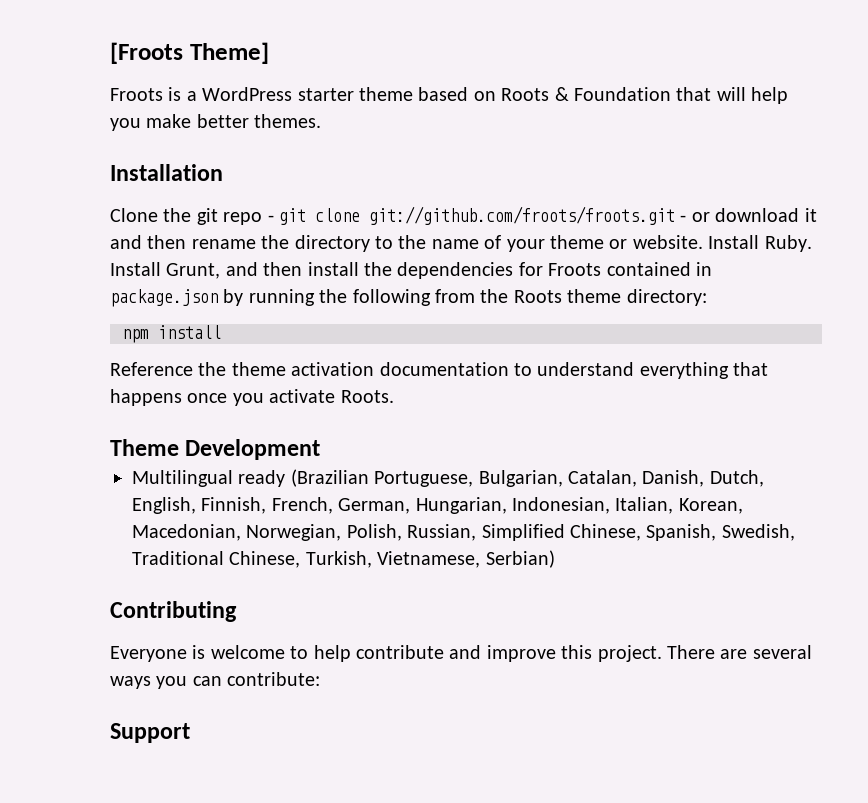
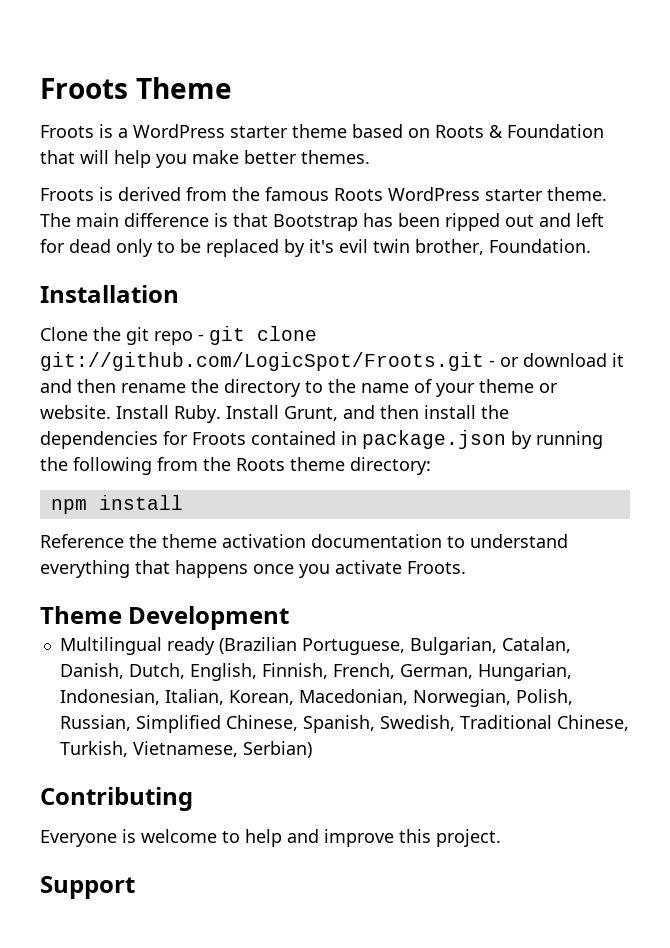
[110,42,269,64] [Froots Theme] -> [40,77,232,99] Froots Theme
(322, 121) none -> [40,187,607,201] [40,213,604,231] [40,239,591,257] // Froots is derived from the famous Roots WordPress starter theme. The main difference is that Bootstrap has been ripped out and left for dead only to be replaced by it's evil twin brother, Foundation.
[369,206,675,225] git://github.com/froots/froots.git -> [40,352,484,371] git://github.com/LogicSpot/Froots.git
[340,390,394,403] Roots. -> [407,561,466,574] Froots.
[356,645,444,659] contribute -> (282, 838) none
[666,645,812,659] [110,672,321,689] There are several ways you can contribute: -> (501, 838) none

